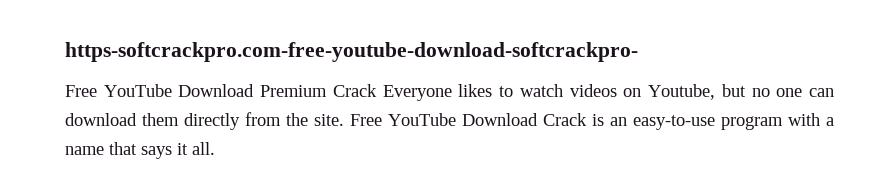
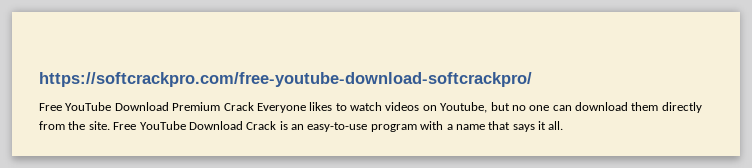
[65,42,638,62] https-softcrackpro.com-free-youtube-download-softcrackpro- -> [39,72,532,87] https://softcrackpro.com/free-youtube-download-softcrackpro/

